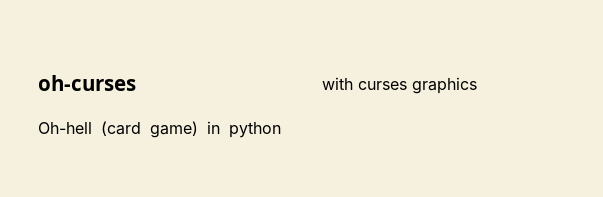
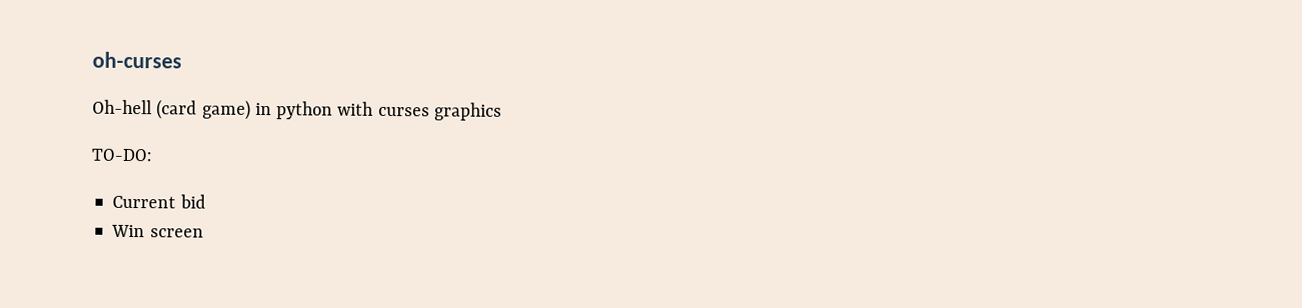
(477, 85) none -> [91,148,153,162] [112,194,206,209] [111,224,204,238] // TO-DO: // Current bid // Win screen

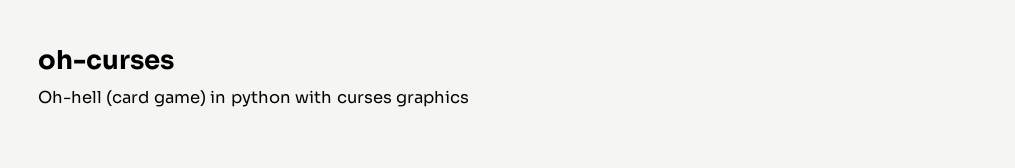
[91,148,153,162] [112,194,206,209] [111,224,204,238] // TO-DO: // Current bid // Win screen -> (470, 98) none

